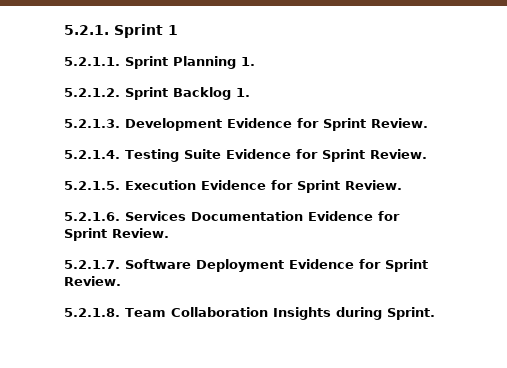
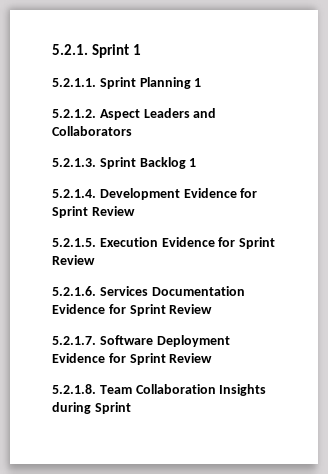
[241,57,255,66] 1. -> [194,78,202,87] 1
[125,87,250,100] [64,118,428,131] [64,149,427,162] Sprint Backlog 1. // 5.2.1.3. Development Evidence for Sprint Review. // 5.2.1.4. Testing Suite Evidence for Sprint Review. -> [99,108,217,120] [52,126,132,136] [52,157,197,169] [52,188,258,200] [52,206,135,218] Aspect Leaders and Collaborators // 5.2.1.3. Sprint Backlog 1 // 5.2.1.4. Development Evidence for Sprint Review
[345,180,402,190] Review. -> [52,255,95,265] Review
[112,228,169,238] Review. -> [169,304,213,314] Review
[64,276,121,286] Review. -> [169,353,213,363] Review
[386,307,435,320] Sprint. -> [94,402,131,414] Sprint

